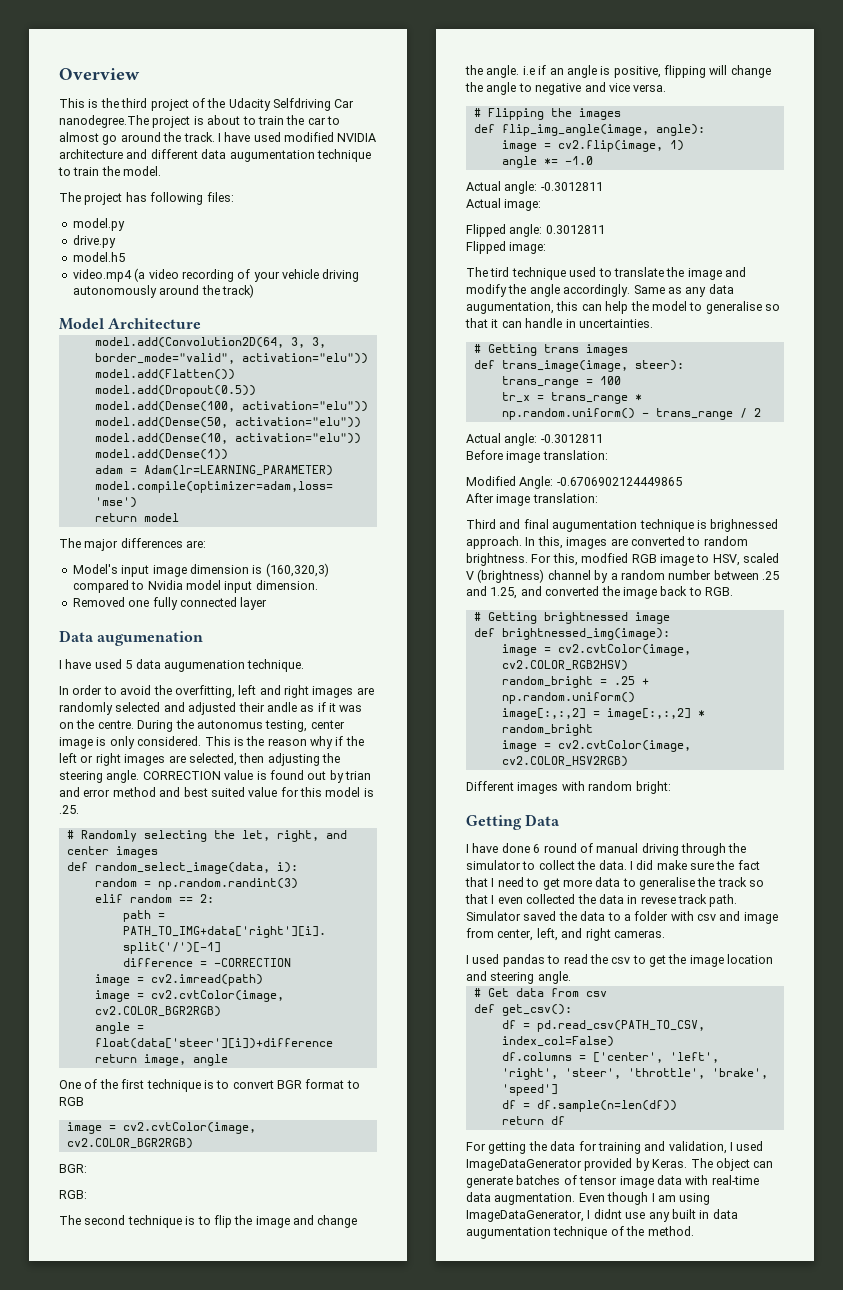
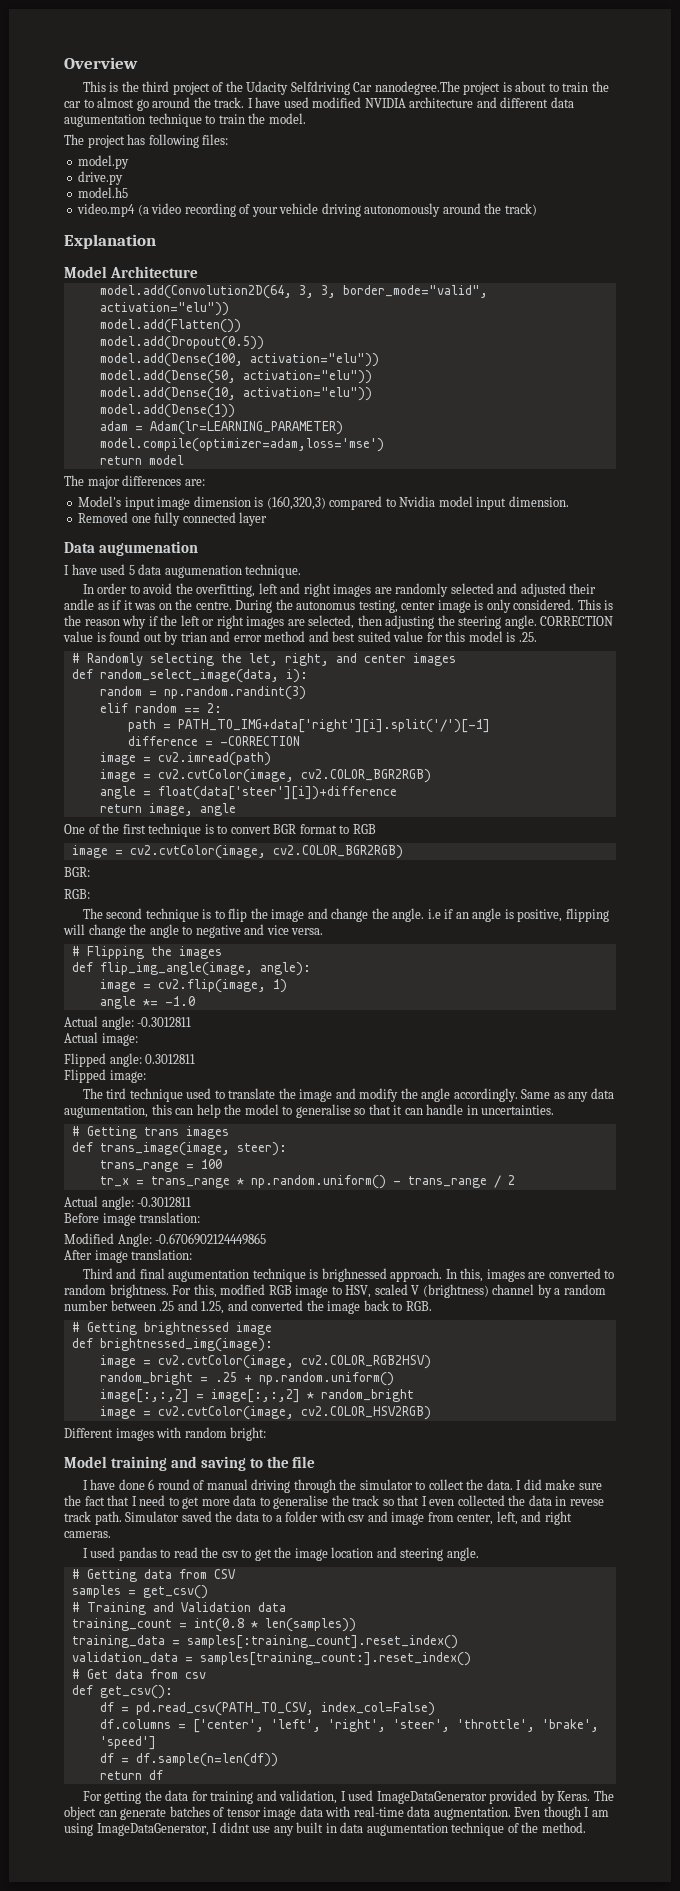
(254, 291) none -> [64,234,156,249] // Explanation
[466,814,561,830] Getting Data -> [64,1456,316,1471] Model training and saving to the file
(571, 977) none -> [71,1569,236,1582] [71,1585,208,1599] [71,1602,286,1615] [71,1618,356,1632] [71,1635,458,1649] [71,1652,471,1666] // # Getting data from CSV // samples = get_csv() // # Training and Validation data // training_count = int(0.8 * len(samples)) // training_data = samples[:training_count].reset_index() // validation_data = samples[training_count:].reset_index()

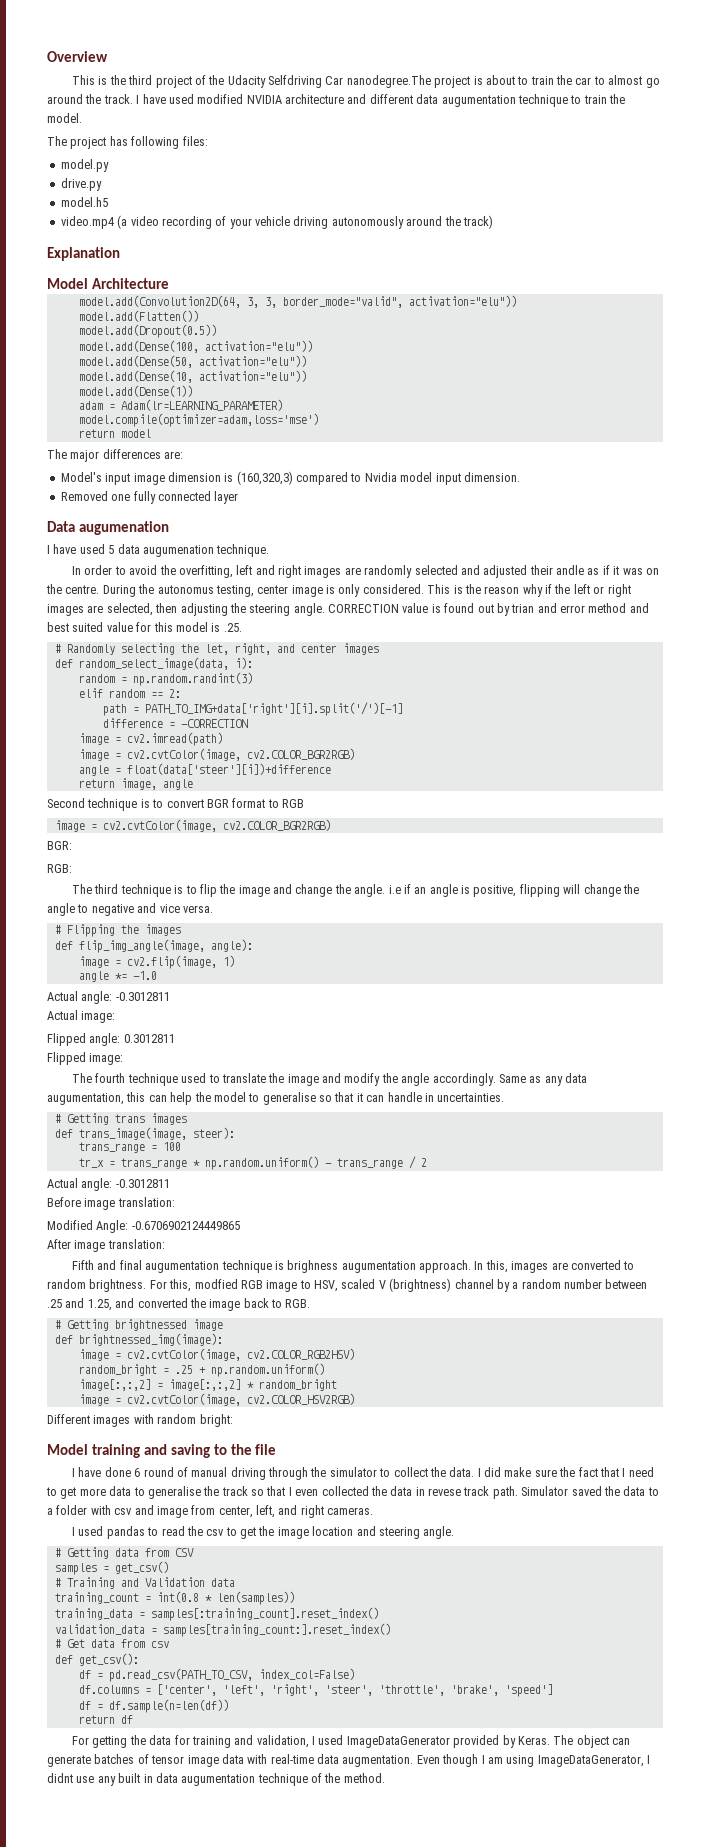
[64,823,146,834] One of the first -> [47,798,85,808] Second
[106,908,143,919] second -> [94,884,119,894] third
[106,1088,127,1099] tird -> [95,1073,126,1083] fourth
[82,1268,113,1279] Third -> [72,1260,95,1270] Fifth
[321,1268,387,1282] brighnessed -> [287,1260,416,1273] brighness augumentation

